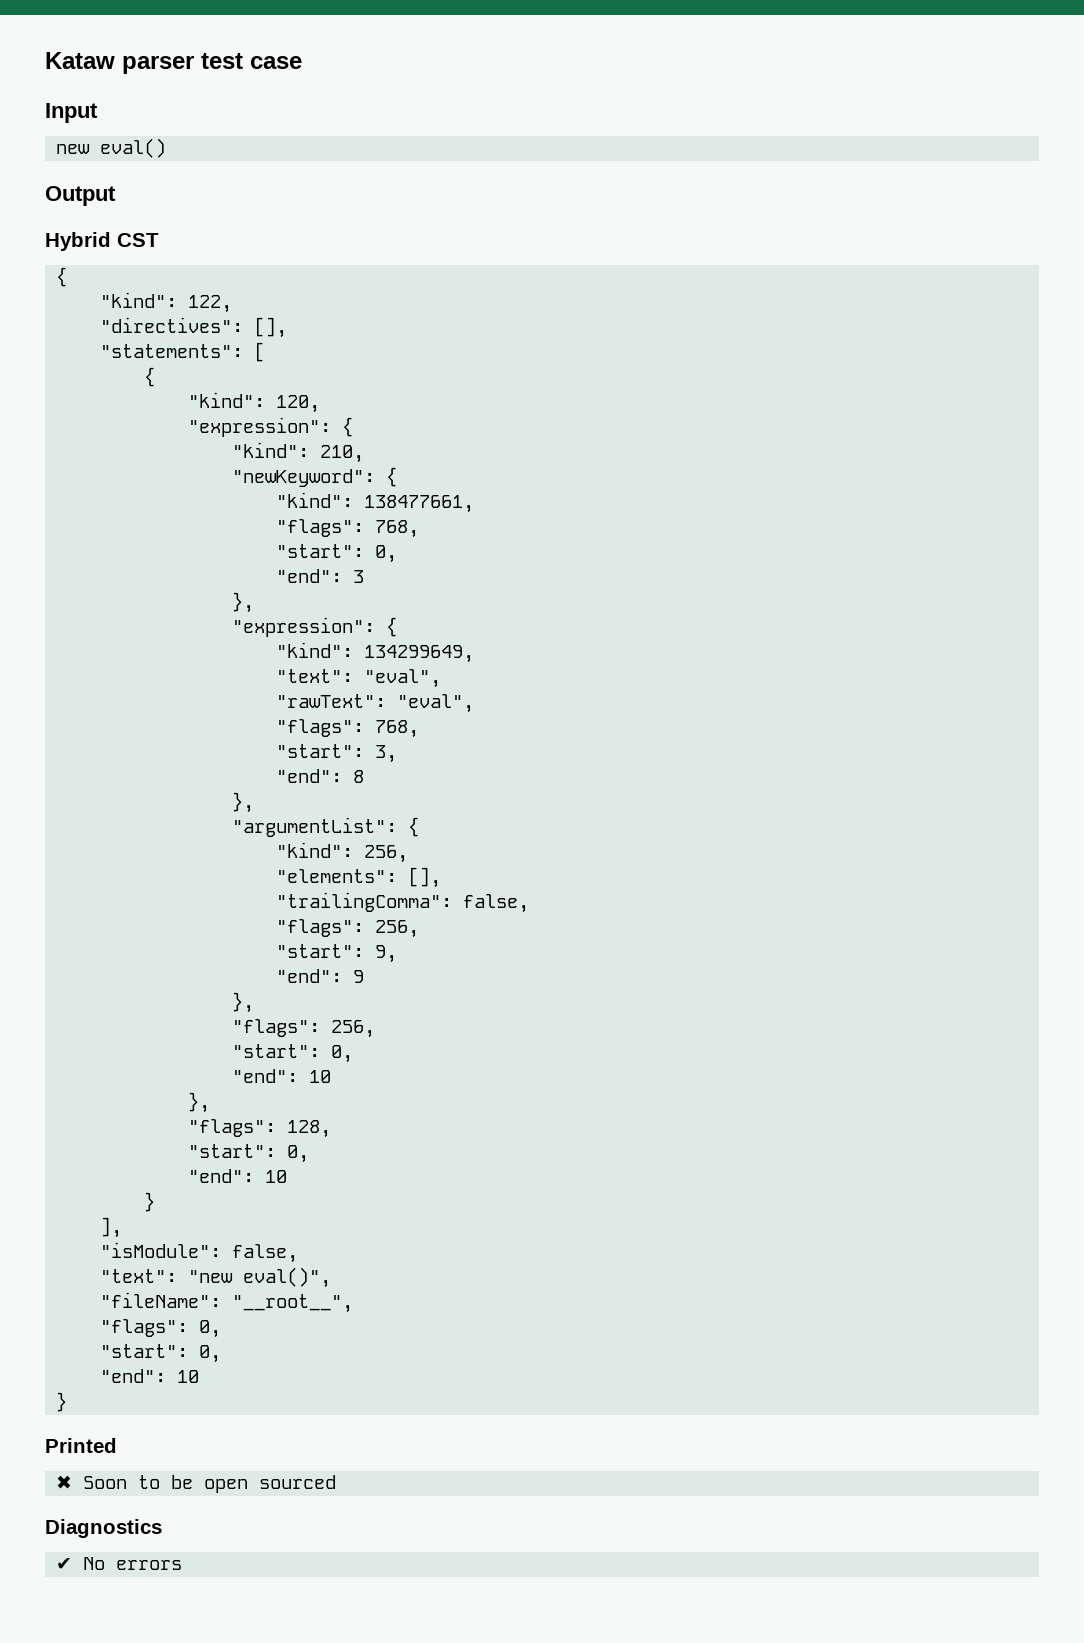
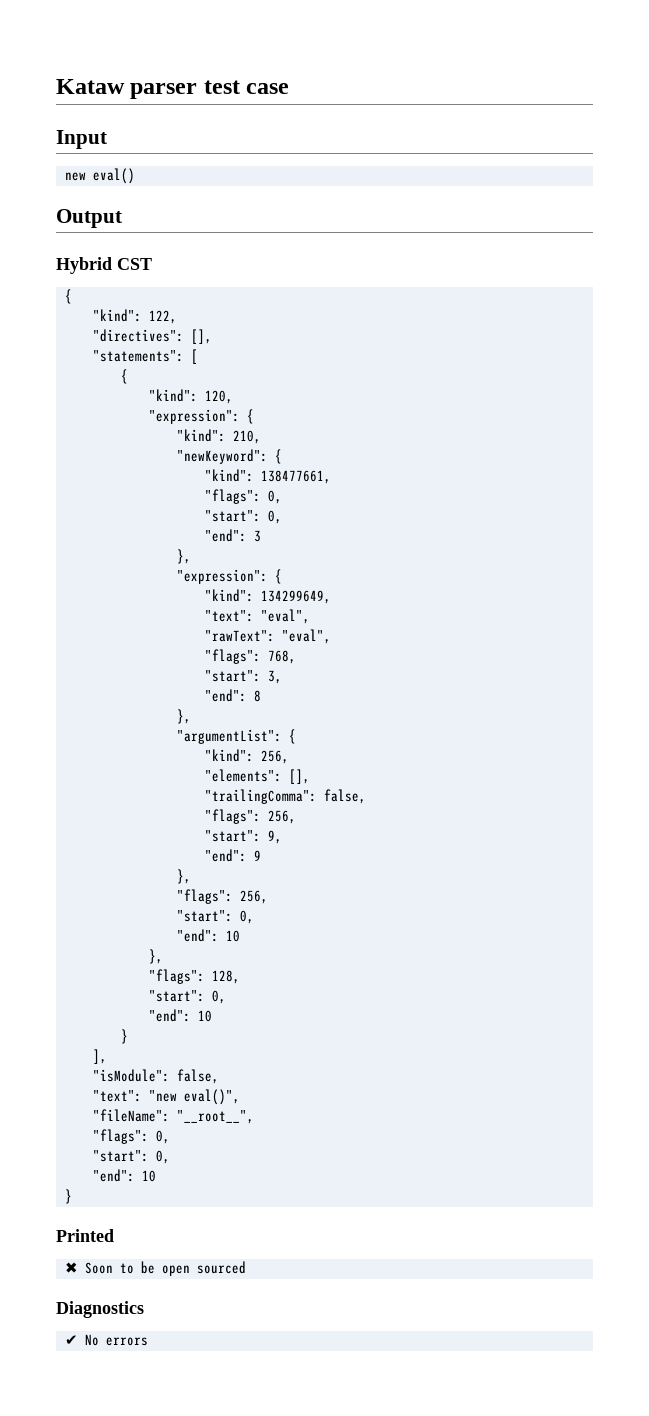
[375,520,420,538] 768, -> [268,490,283,504] 0,

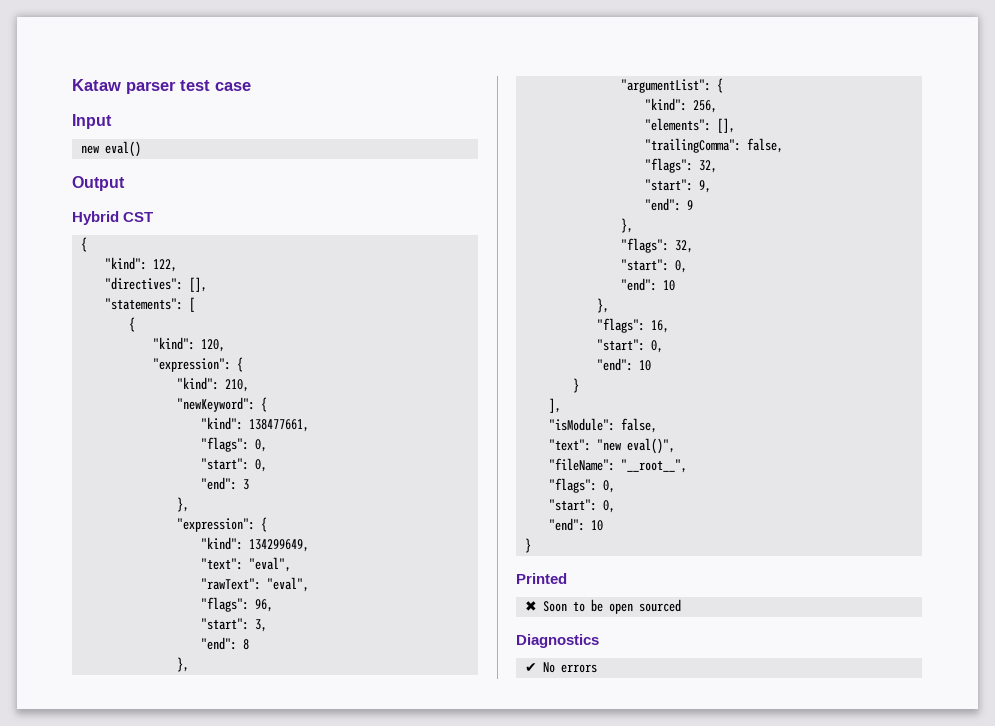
[268,650,297,664] 768, -> [254,599,273,612] 96,
[268,810,297,824] 256, -> [698,160,717,173] 32,
[240,890,269,904] 256, -> [674,240,693,253] 32,
[212,970,241,984] 128, -> [650,320,669,333] 16,

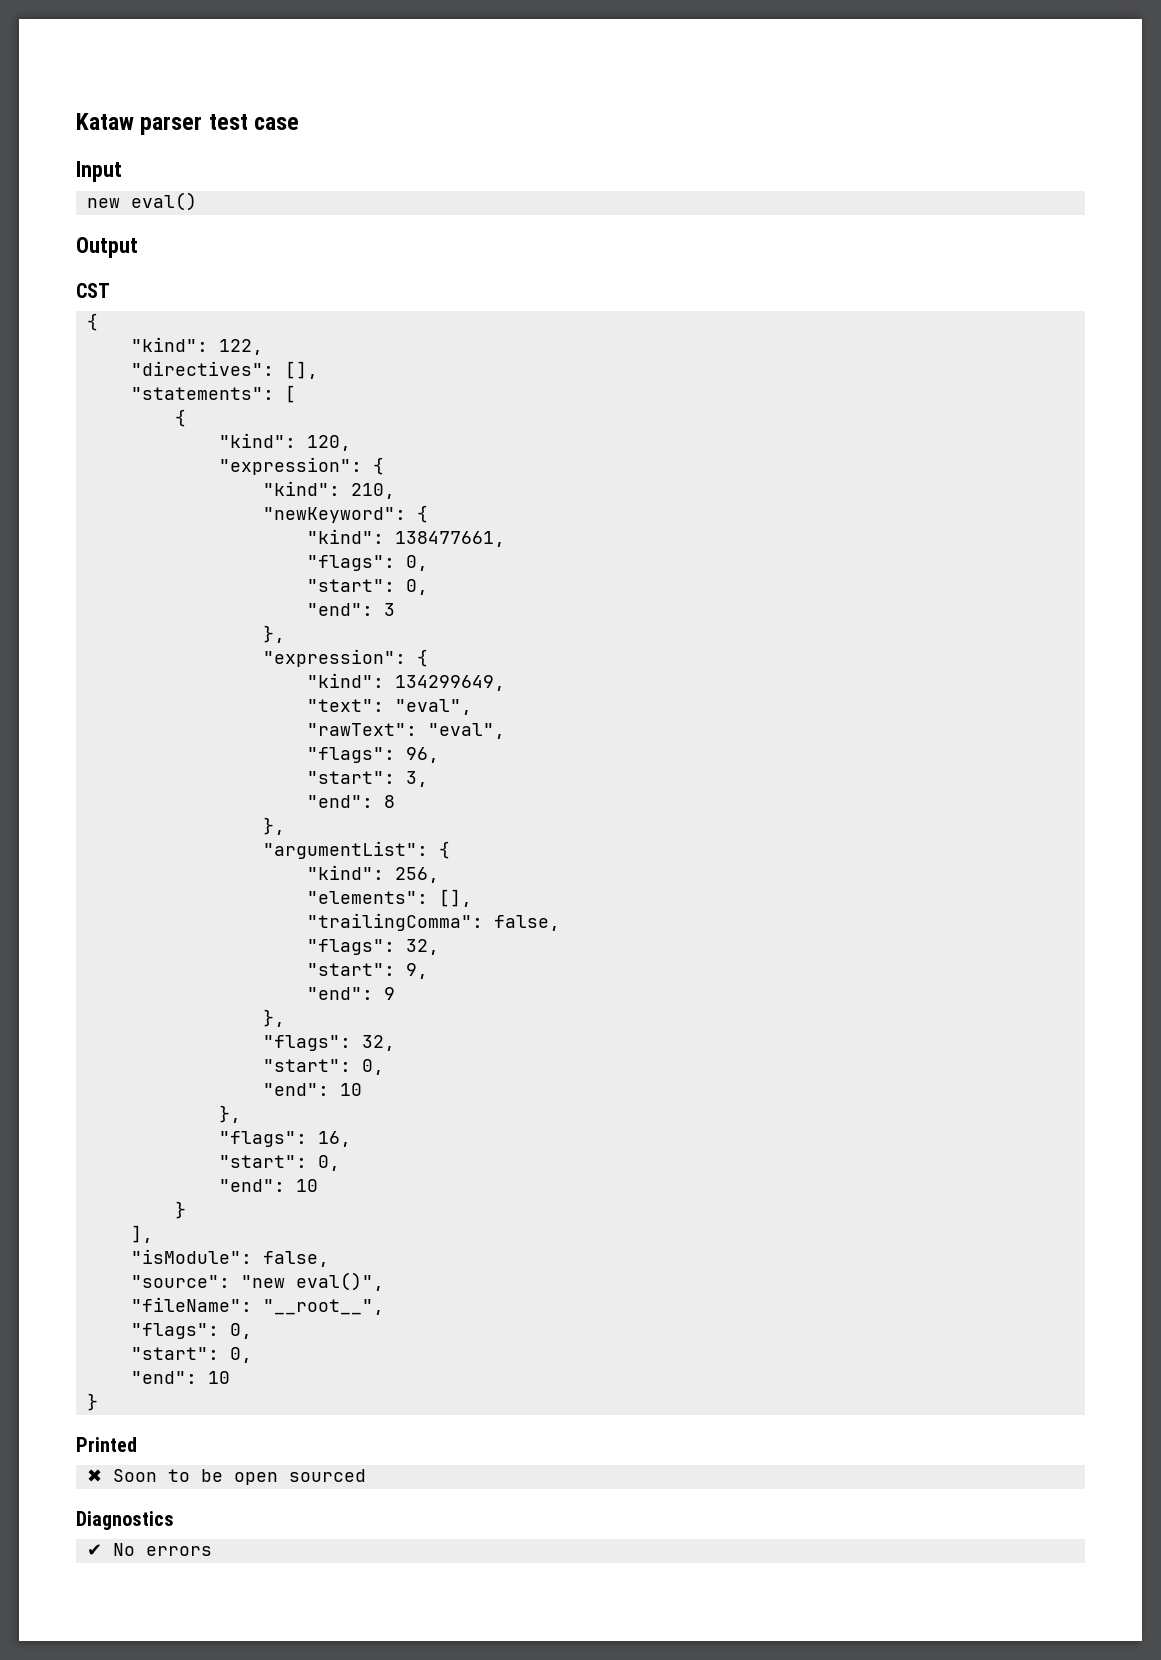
[72,211,119,225] Hybrid -> (138, 247) none
[548,439,591,451] "text": -> [131,1275,231,1288] "source":

